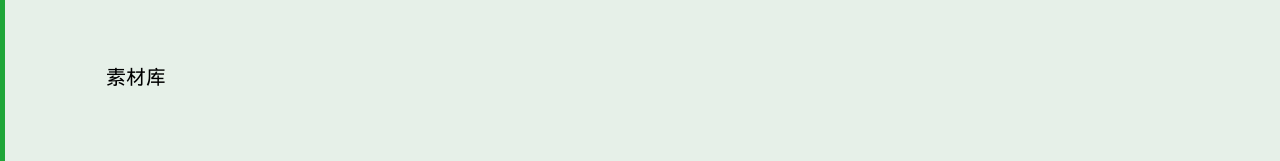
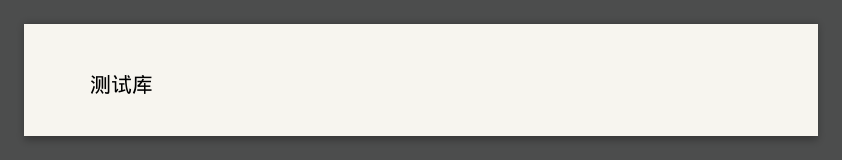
[106,67,146,86] 素材 -> [90,75,132,94] 测试

